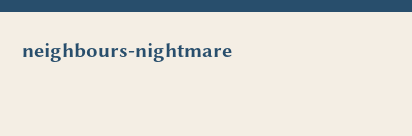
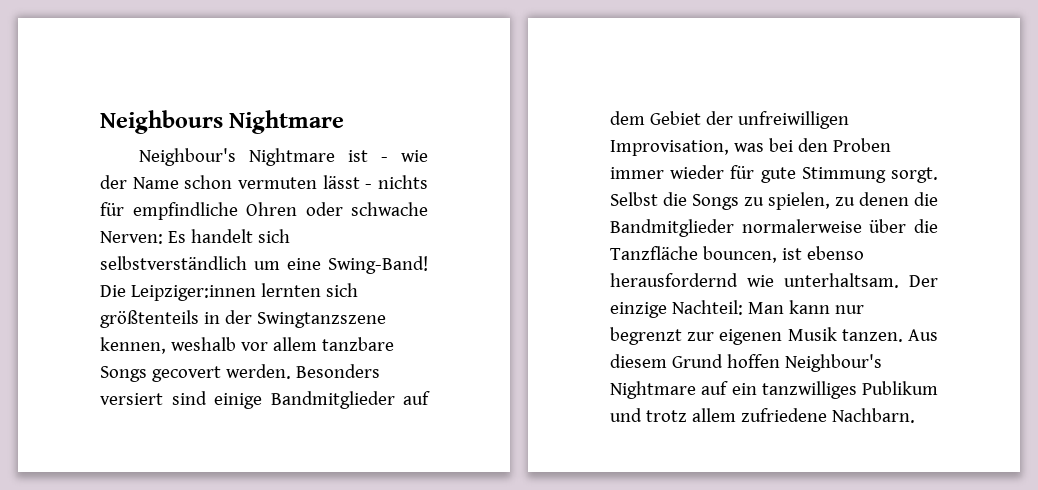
[22,43,232,62] neighbours-nightmare -> [100,110,345,134] [139,148,428,166] [100,175,429,189] [100,202,428,220] [100,229,290,244] [100,256,428,274] [100,283,358,301] [100,310,386,328] [100,337,394,354] [100,364,380,382] [100,391,430,409] [610,111,849,129] [610,138,891,156] [610,165,938,183] [610,192,938,210] [610,219,938,237] [610,246,864,263] [610,273,938,288] [610,300,864,318] [610,327,938,345] [610,354,882,372] [610,381,938,399] [610,408,915,423] Neighbours Nightmare // Neighbour's Nightmare ist - wie der Name schon vermuten lässt - nichts für empfindliche Ohren oder schwache Nerven: Es handelt sich selbstverständlich um eine Swing-Band! Die Leipziger:innen lernten sich größtenteils in der Swingtanzszene kennen, weshalb vor allem tanzbare Songs gecovert werden. Besonders versiert sind einige Bandmitglieder auf dem Gebiet der unfreiwilligen Improvisation, was bei den Proben immer wieder für gute Stimmung sorgt. Selbst die Songs zu spielen, zu denen die Bandmitglieder normalerweise über die Tanzfläche bouncen, ist ebenso herausfordernd wie unterhaltsam. Der einzige Nachteil: Man kann nur begrenzt zur eigenen Musik tanzen. Aus diesem Grund hoffen Neighbour's Nightmare auf ein tanzwilliges Publikum und trotz allem zufriedene Nachbarn.

